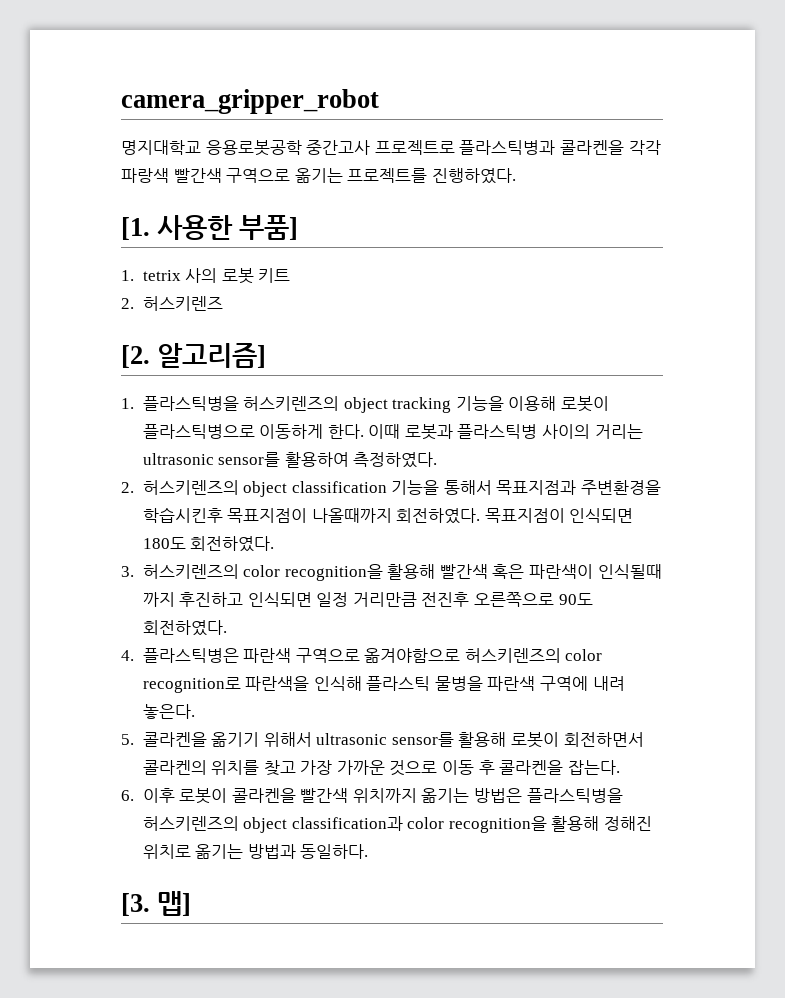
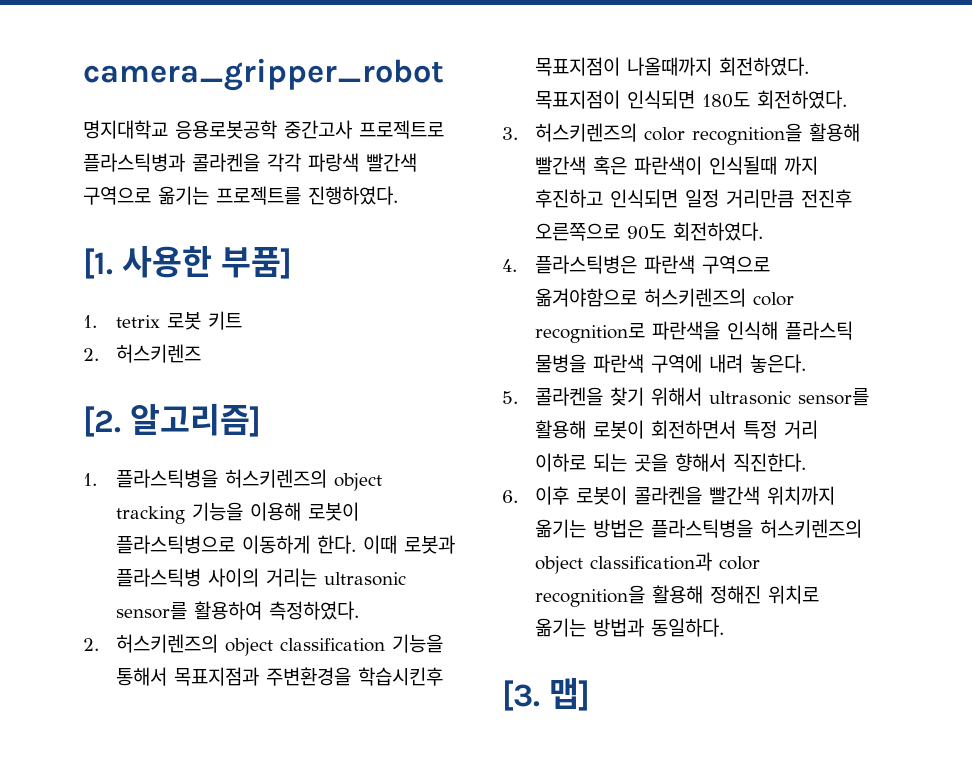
[185,268,218,283] 사의 -> (161, 321) none
[211,732,260,747] 옮기기 -> [610,387,645,406] 찾기
[142,760,620,776] 콜라켄의 위치를 찾고 가장 가까운 것으로 이동 후 콜라켄을 잡는다. -> [743,420,819,439] [535,453,807,472] 특정 거리 이하로 되는 곳을 향해서 직진한다.

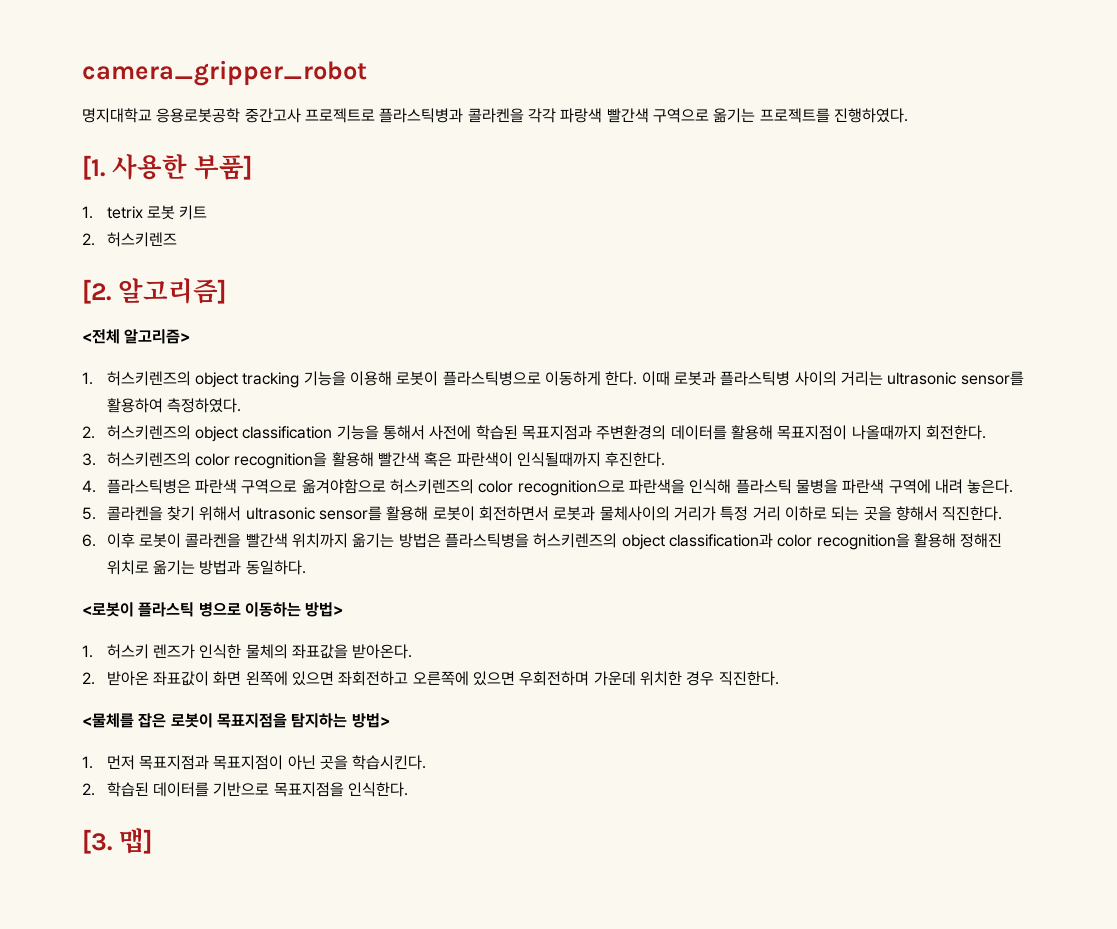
[83,469,219,488] // 1. 플라스틱병을 -> [82,329,191,344] [82,372,93,385] // <전체 알고리즘> // 1.
[174,667,444,686] [535,57,810,76] [535,90,848,109] 목표지점과 주변환경을 학습시킨후 목표지점이 나올때까지 회전하였다. 목표지점이 인식되면 180도 회전하였다. -> [429,425,986,440] 사전에 학습된 목표지점과 주변환경의 데이터를 활용해 목표지점이 나올때까지 회전한다.
[709,156,819,175] [535,189,853,208] [535,222,764,241] 인식될때 까지 후진하고 인식되면 일정 거리만큼 전진후 오른쪽으로 90도 회전하였다. -> [516,452,666,467] 인식될때까지 후진한다.
[535,323,646,343] recognition로 -> [517,480,625,496] recognition으로
(737, 429) none -> [553,506,716,521] 로봇과 물체사이의 거리가
(725, 627) none -> [82,602,344,617] [82,644,413,659] [82,671,779,686] [82,713,390,728] [82,755,427,770] [82,782,409,797] // <로봇이 플라스틱 병으로 이동하는 방법> // 1. 허스키 렌즈가 인식한 물체의 좌표값을 받아온다. // 2. 받아온 좌표값이 화면 왼쪽에 있으면 좌회전하고 오른쪽에 있으면 우회전하며 가운데 위치한 경우 직진한다. // <물체를 잡은 로봇이 목표지점을 탐지하는 방법> // 1. 먼저 목표지점과 목표지점이 아닌 곳을 학습시킨다. // 2. 학습된 데이터를 기반으로 목표지점을 인식한다.

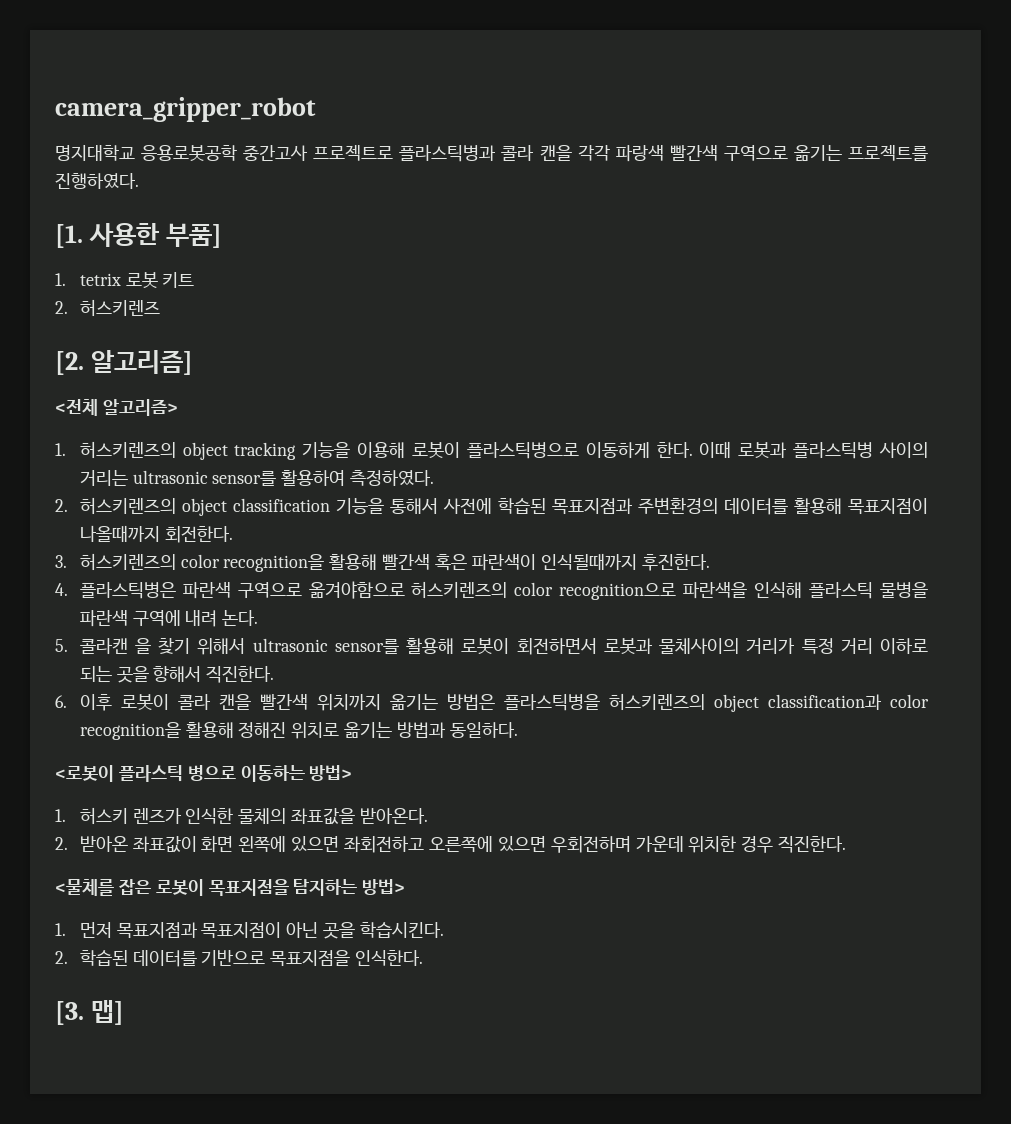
[467,108,524,123] 콜라켄을 -> [501,145,572,161] 콜라 캔을
[967,479,1014,494] 놓은다. -> [222,610,259,626] 논다.
[106,506,163,521] 콜라켄을 -> [79,638,152,654] 콜라캔 을
[185,533,242,548] 콜라켄을 -> [177,694,251,710] 콜라 캔을

